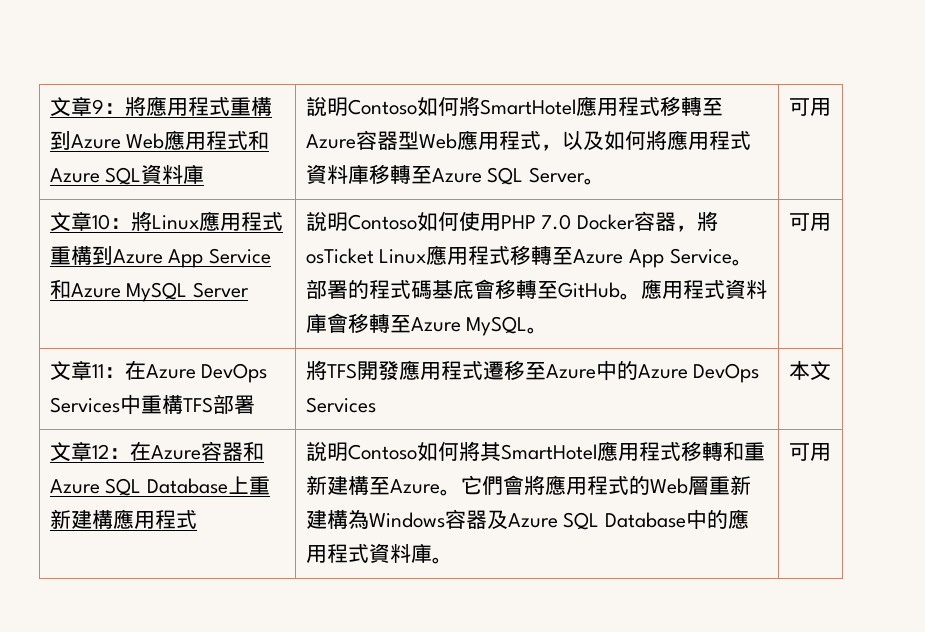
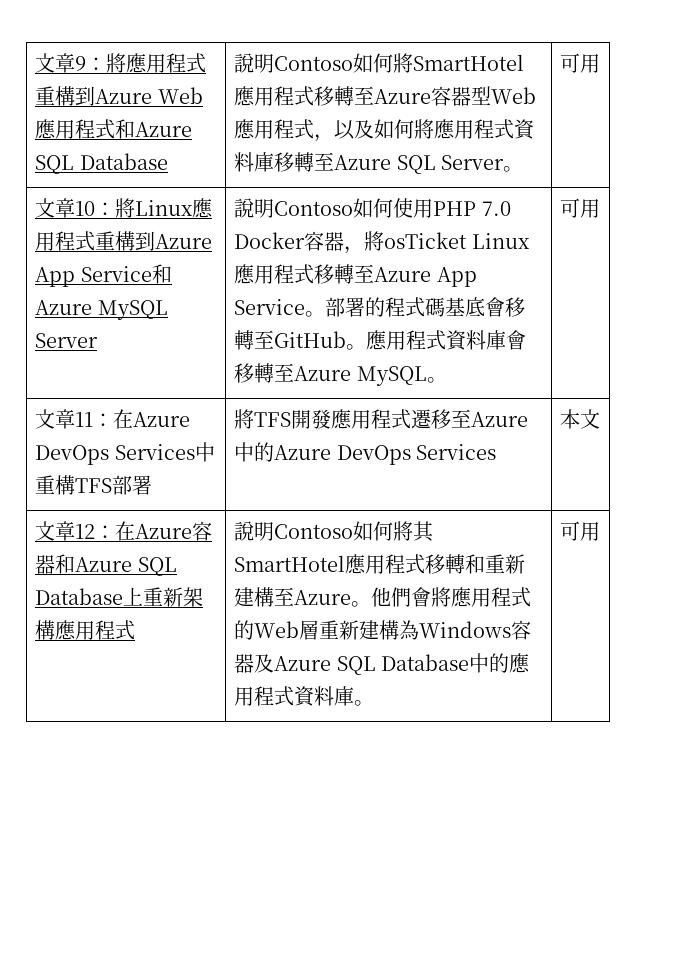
[141,164,205,184] 資料庫 -> [79,153,168,170] Database
[70,510,92,529] 建 -> [183,587,204,607] 架
[460,475,482,495] 它 -> [371,587,392,607] 他

